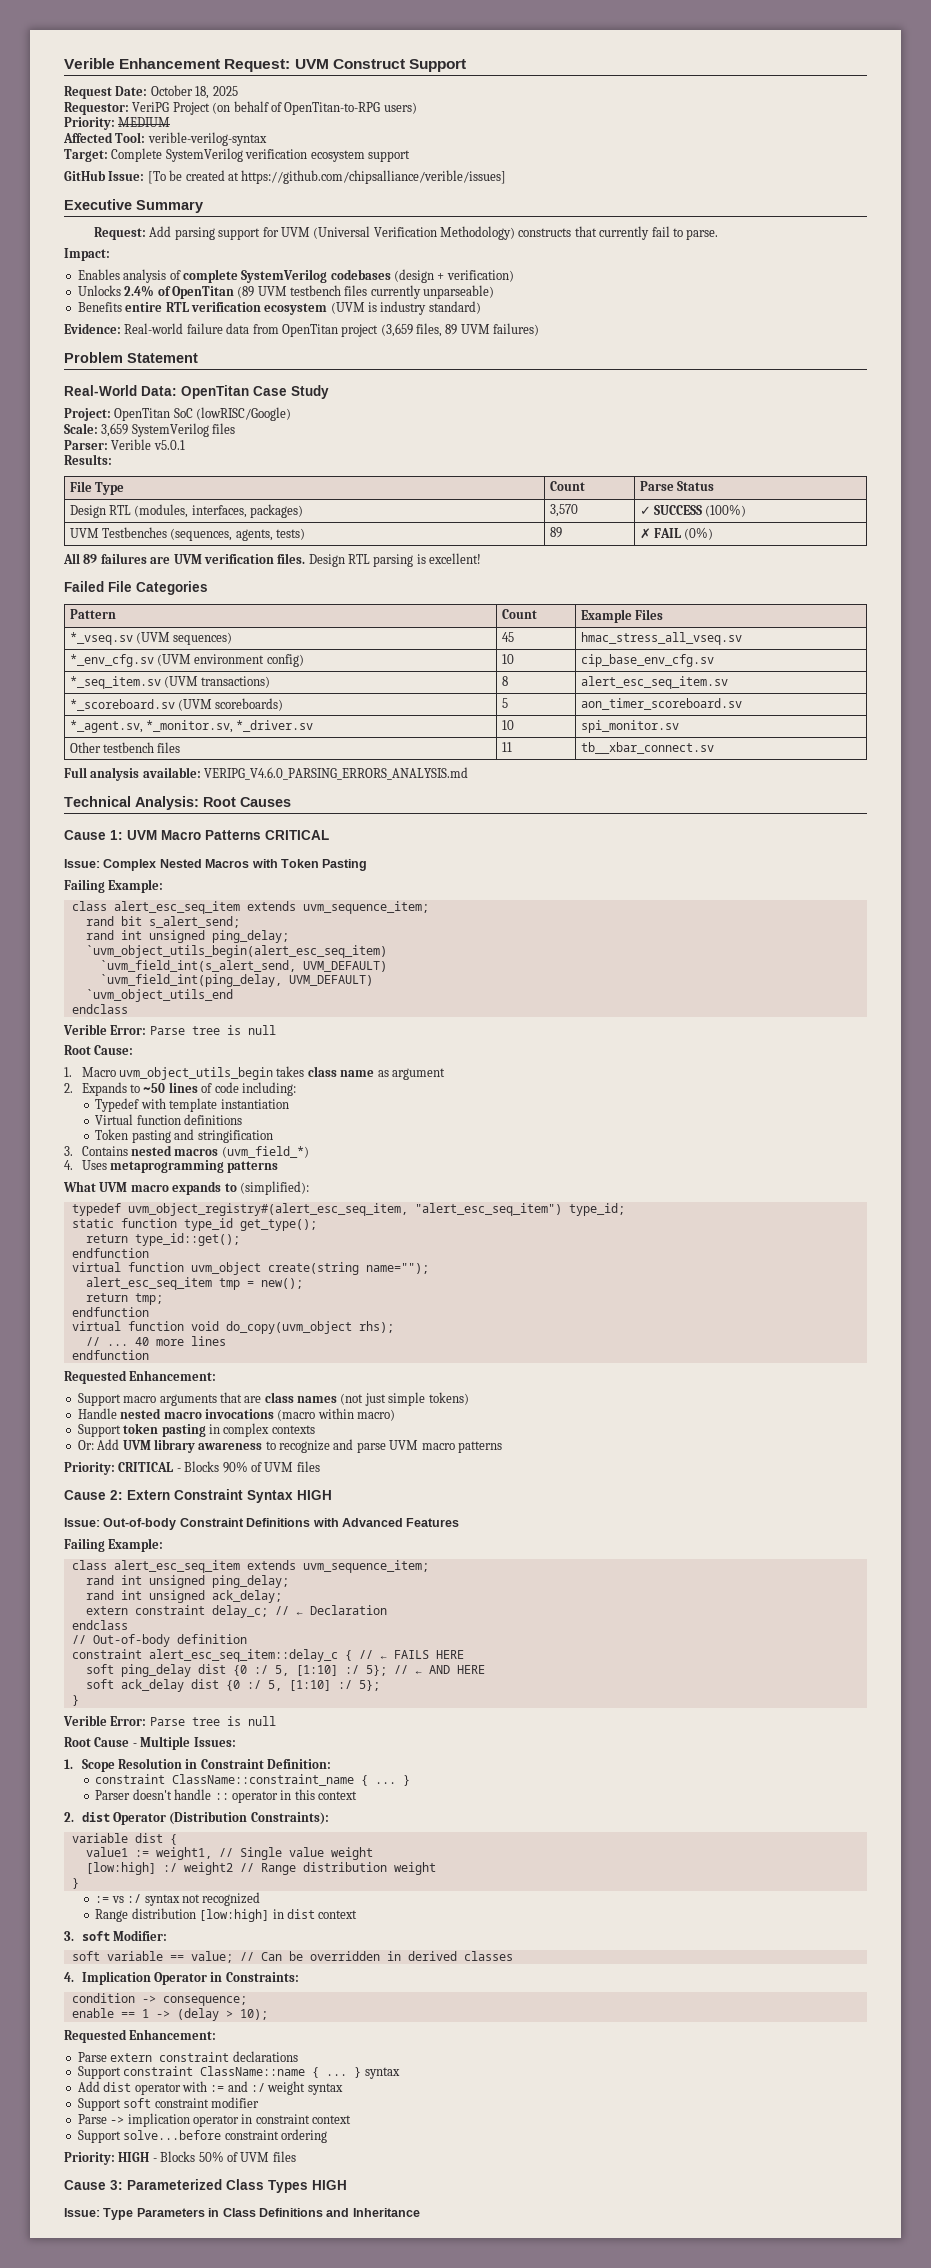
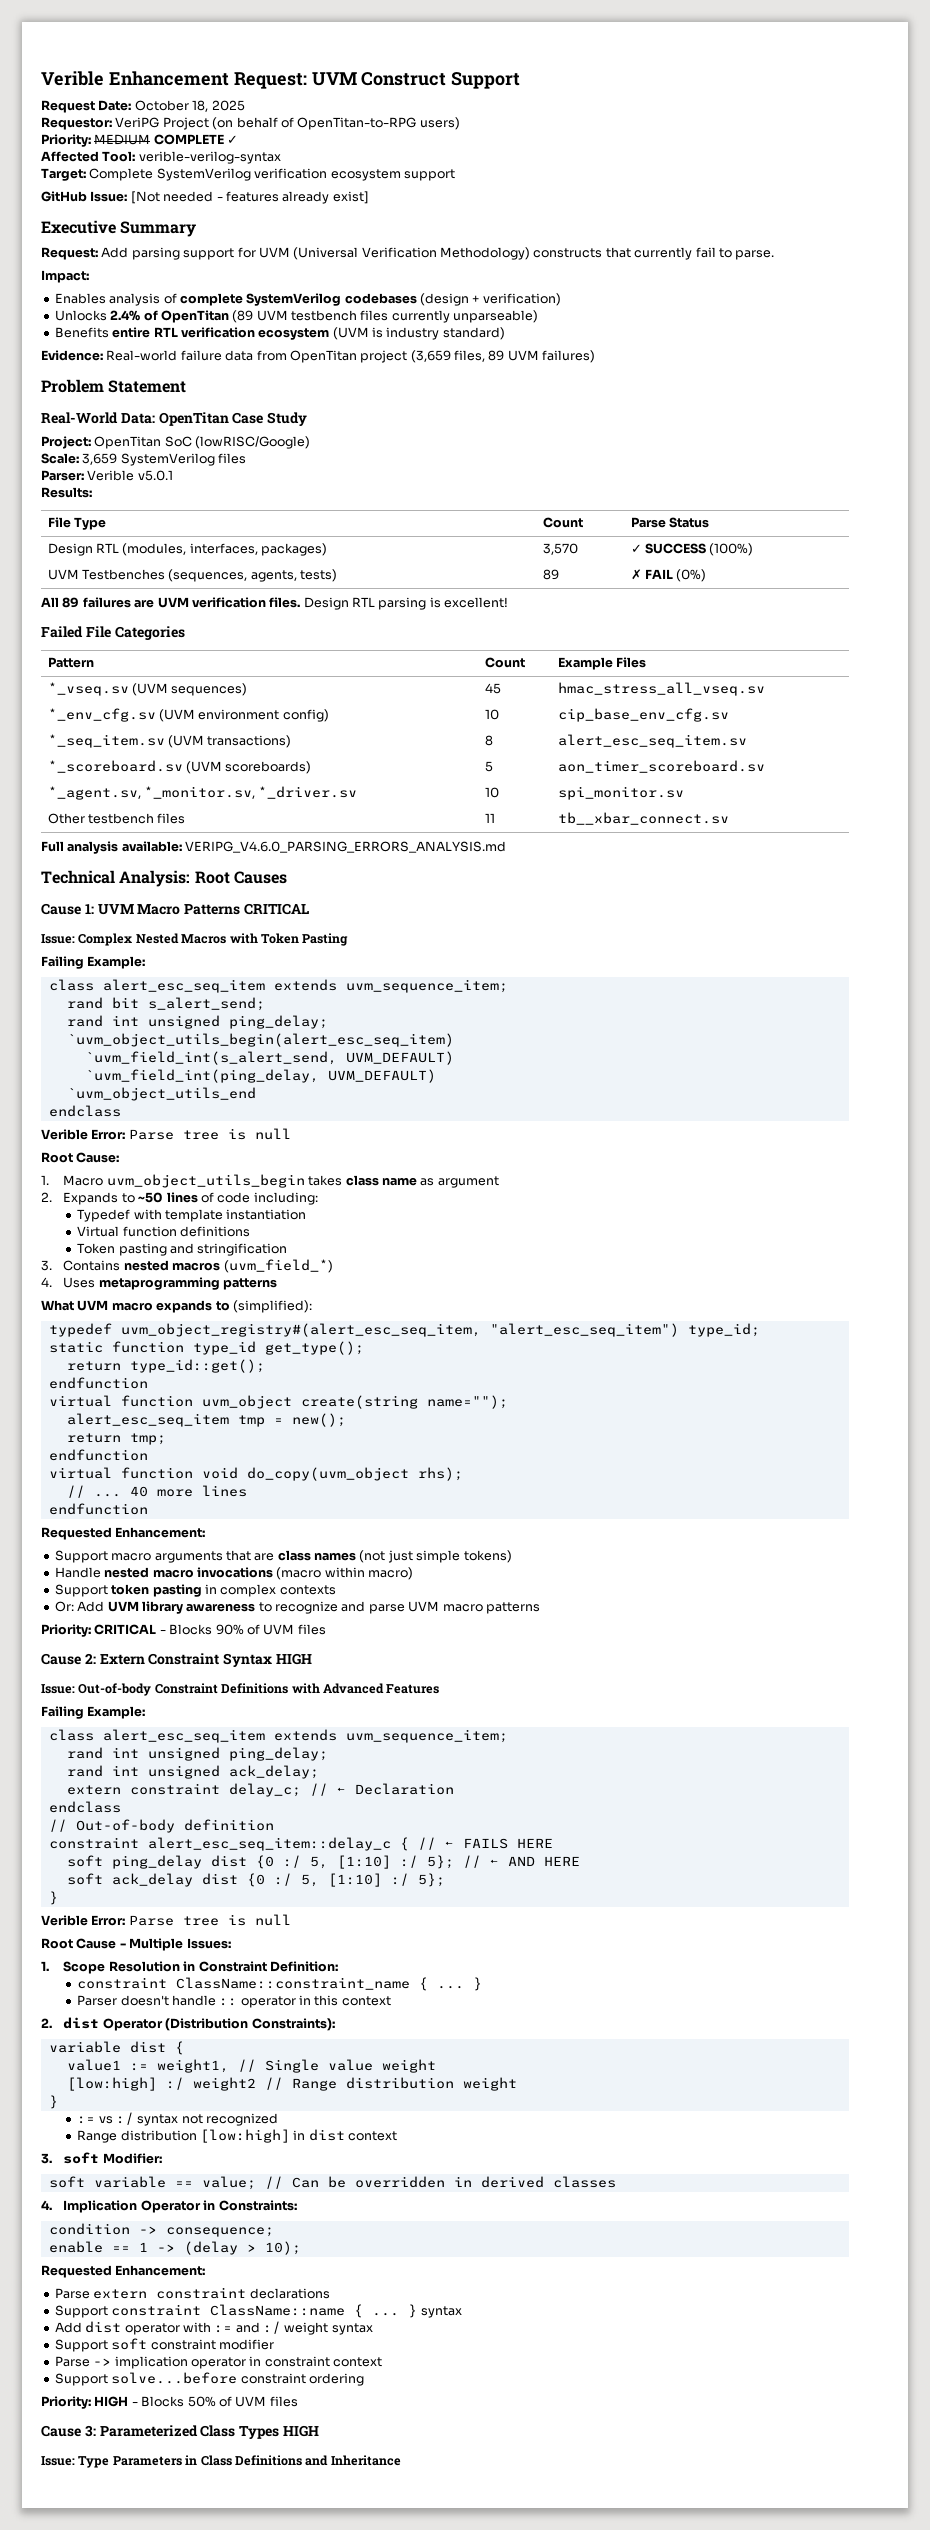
(171, 122) none -> [153,134,239,145] COMPLETE ✓
[147,170,507,184] [To be created at https://github.com/chipsalliance/verible/issues] -> [130,191,369,204] [Not needed - features already exist]

